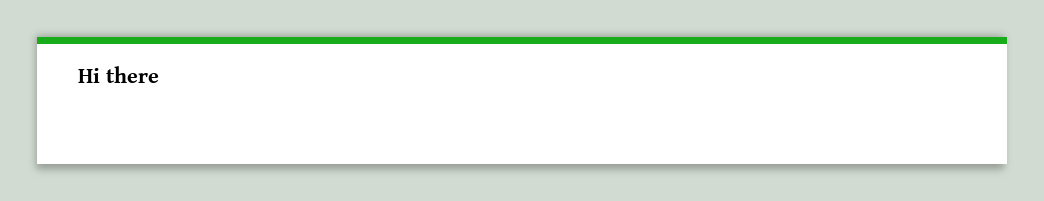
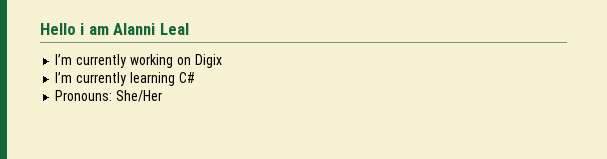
[78,66,159,83] Hi there -> [40,23,189,35] [55,54,222,68] [55,72,195,86] [55,90,163,102] Hello i am Alanni Leal // I’m currently working on Digix // I’m currently learning C# // Pronouns: She/Her

